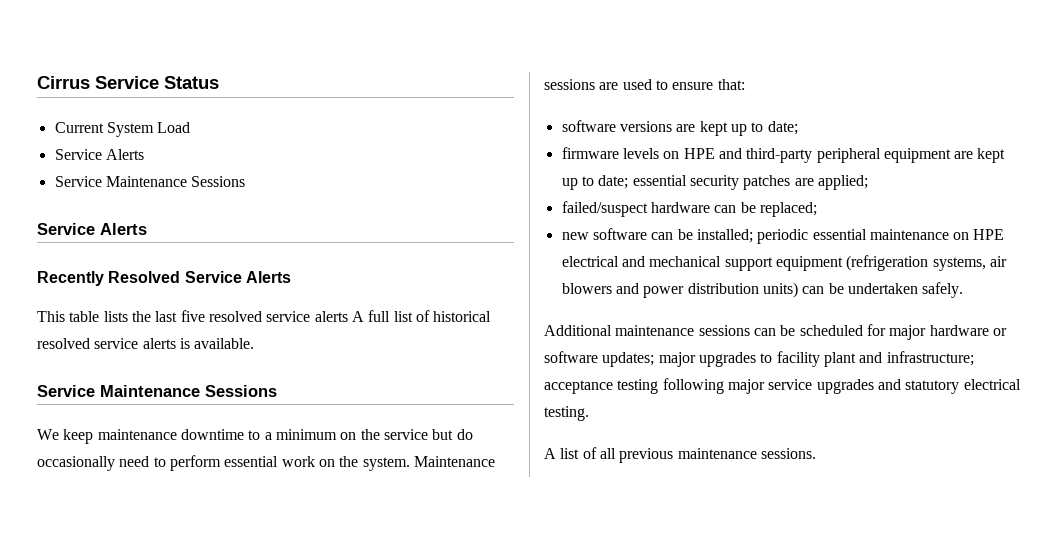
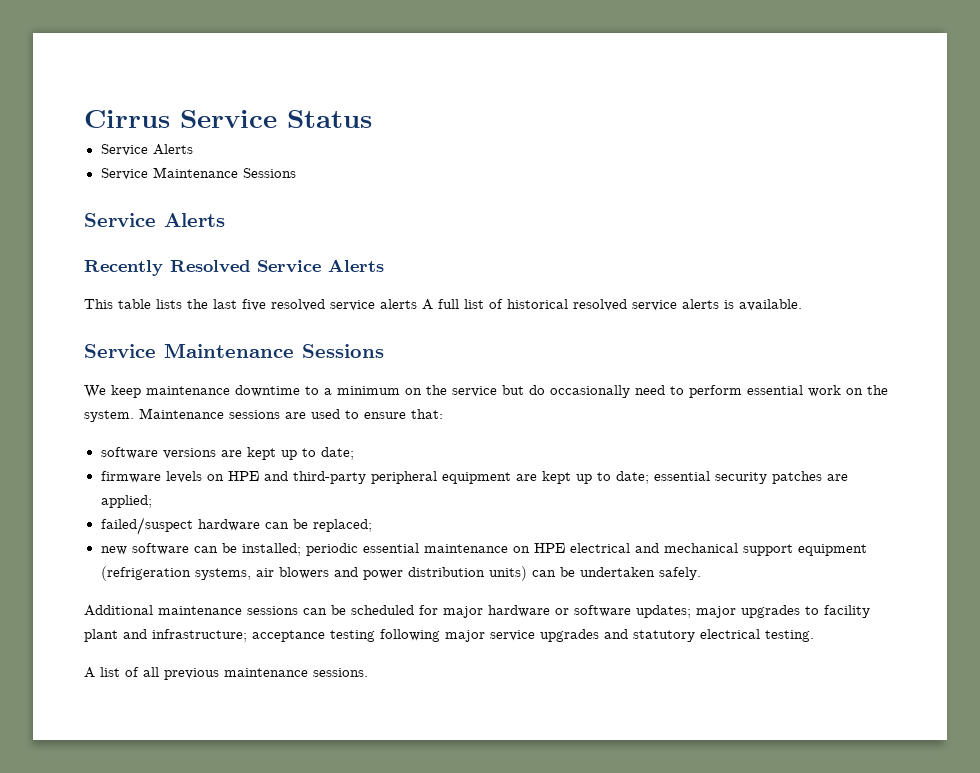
[54,122,191,137] // Current System Load -> (372, 119) none

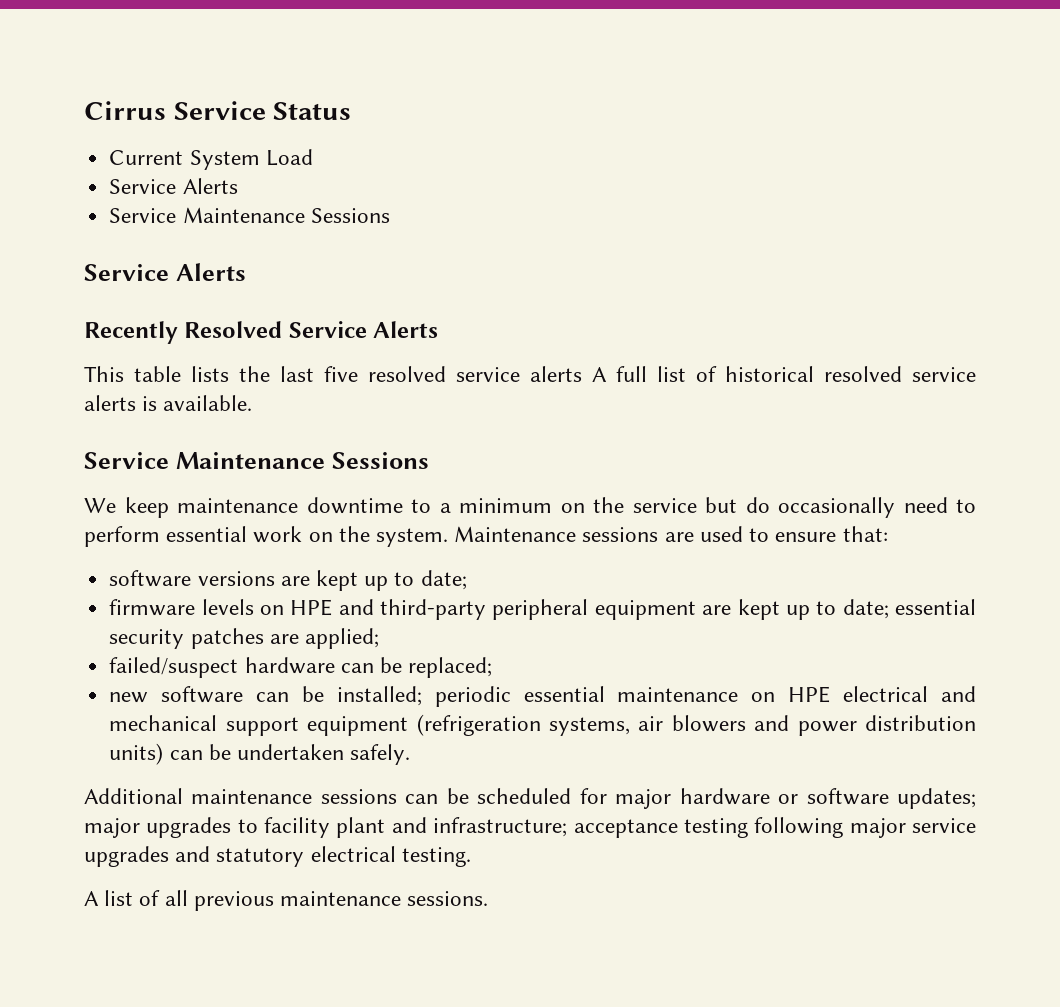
(372, 119) none -> [109,149,313,170] // Current System Load

